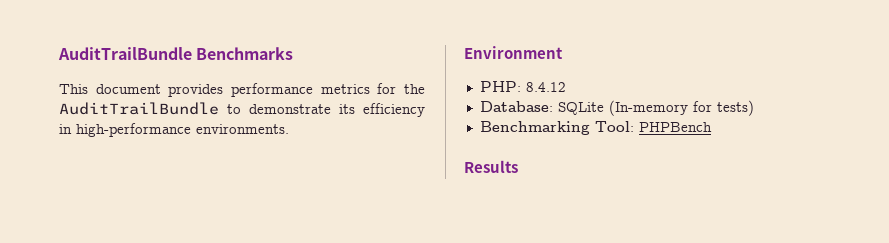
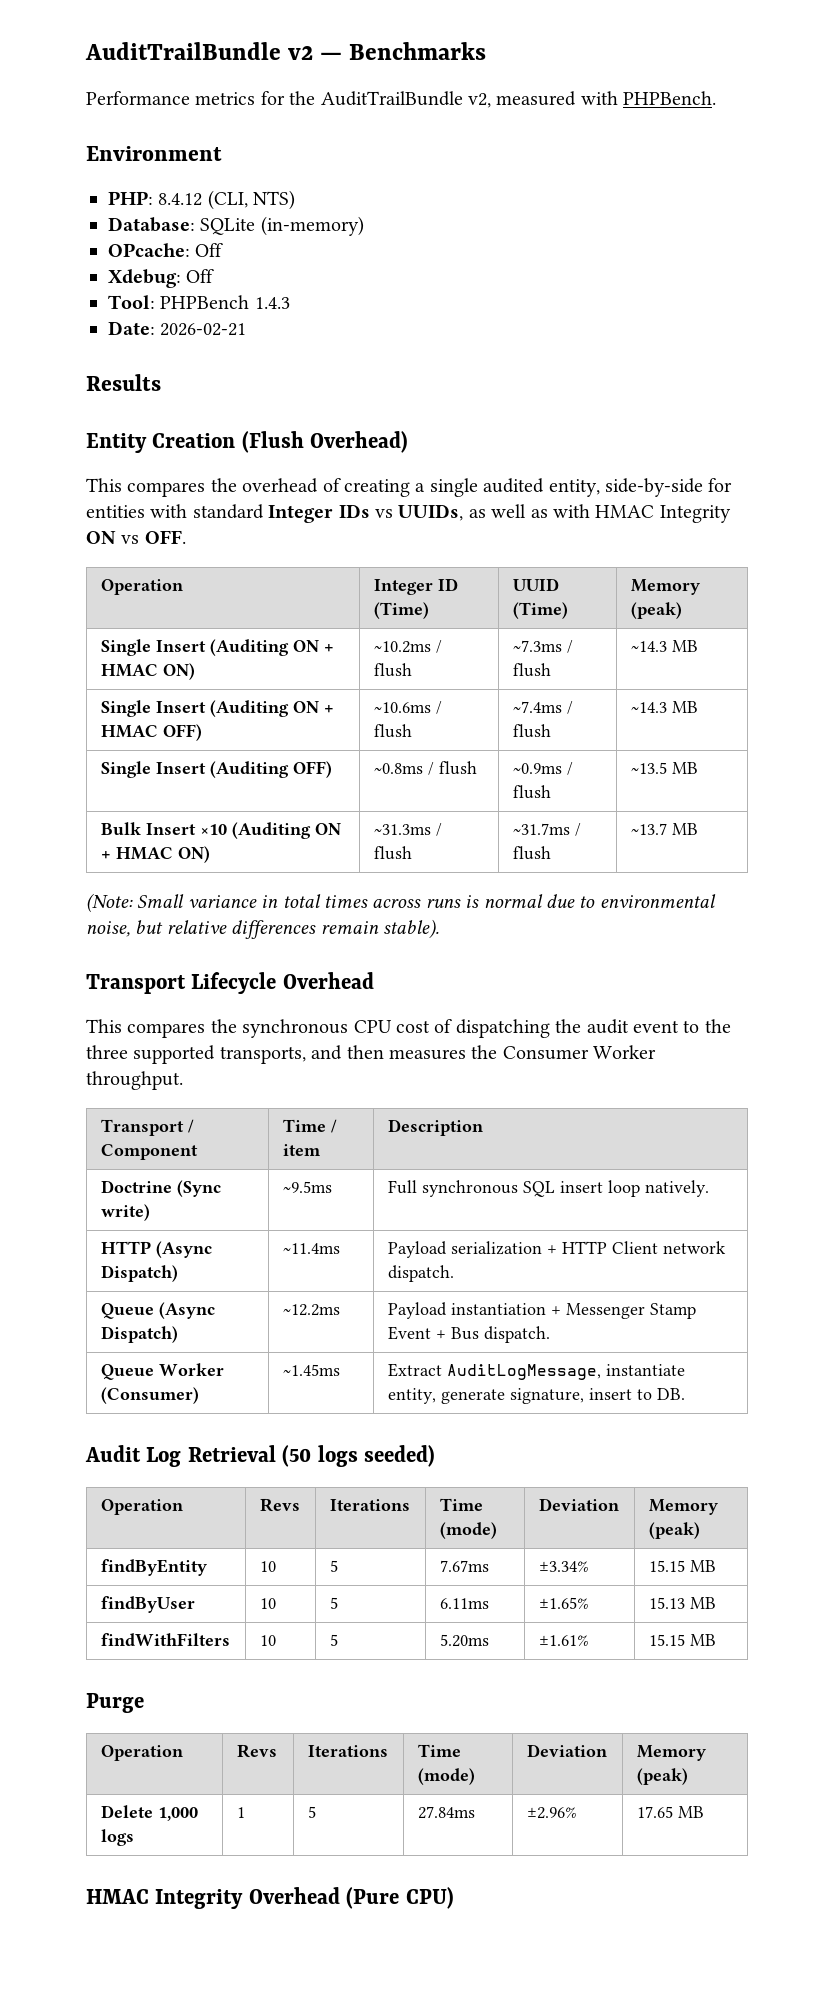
[58,47,192,60] AuditTrailBundle -> [85,42,343,60] AuditTrailBundle v2 —
[59,83,425,97] [59,102,425,117] [59,123,289,137] This document provides performance metrics for the AuditTrailBundle to demonstrate its efficiency in high-performance environments. -> [86,91,717,108] Performance metrics for the AuditTrailBundle v2, measured with PHPBench.
(566, 87) none -> [207,190,296,210] (CLI, NTS)
[608,100,754,116] [479,121,712,135] [464,160,518,173] (In-memory for tests) // Benchmarking Tool: PHPBench // Results -> [260,216,364,236] [108,243,224,257] [108,269,215,288] [108,295,290,309] [108,321,247,336] [86,374,161,391] [86,431,409,453] [86,478,733,497] [86,504,731,523] [86,530,186,544] [100,579,183,595] [373,578,458,595] [373,602,429,619] [512,578,559,591] [512,602,568,619] [630,579,700,595] [630,602,682,619] [100,639,334,656] [100,663,195,680] [373,640,442,653] [373,663,412,677] [512,640,573,653] [512,663,551,677] [630,640,698,652] [100,700,334,717] [100,724,202,741] [373,701,442,714] [373,724,412,738] [512,701,573,714] [512,724,551,738] [630,701,698,713] [100,761,332,778] [373,761,477,775] [512,762,573,775] [512,785,551,799] [630,762,698,774] [100,822,341,839] [100,846,210,863] [373,823,442,836] [373,846,412,860] [512,823,581,836] [512,846,551,860] [630,823,698,835] [86,893,716,913] [86,919,439,939] [86,972,374,994] [86,1019,731,1038] [86,1045,657,1064] [86,1071,183,1090] [100,1119,194,1136] [100,1144,198,1160] [282,1119,337,1133] [282,1144,321,1156] [387,1119,483,1136] [100,1180,221,1197] [100,1204,150,1221] [282,1181,332,1193] [387,1180,709,1197] [100,1241,212,1258] [100,1265,178,1282] [282,1243,340,1254] [387,1241,726,1258] [387,1265,454,1282] [100,1302,215,1319] [100,1326,178,1343] [282,1304,340,1316] [387,1302,696,1319] [387,1326,550,1343] [100,1363,224,1380] [100,1387,199,1404] [282,1364,340,1376] [387,1363,685,1380] [387,1388,685,1404] [85,1445,436,1467] [100,1499,183,1515] [259,1498,300,1512] [329,1499,410,1511] [439,1498,483,1511] [439,1522,497,1539] [538,1498,619,1511] [648,1499,718,1515] [648,1522,700,1539] [100,1559,207,1576] [259,1561,276,1572] [329,1560,338,1572] [439,1560,489,1572] [538,1561,588,1572] [648,1560,716,1572] [100,1596,195,1613] [259,1598,276,1609] [329,1597,338,1609] [439,1598,489,1609] [538,1597,588,1609] [648,1597,716,1609] [100,1633,230,1646] [259,1635,276,1646] [329,1634,338,1646] [439,1634,489,1647] [538,1635,588,1646] [648,1634,716,1646] [86,1693,144,1713] [100,1745,183,1761] [236,1744,277,1758] [307,1745,388,1757] [417,1744,461,1757] [417,1768,475,1785] [526,1744,607,1757] [636,1745,706,1761] [636,1768,688,1785] [100,1805,198,1821] [100,1829,134,1846] [236,1807,245,1818] [307,1806,316,1818] [417,1806,475,1819] [526,1807,576,1819] [636,1806,704,1818] [86,1887,454,1909] (in-memory) // OPcache: Off // Xdebug: Off // Tool: PHPBench 1.4.3 // Date: 2026-02-21 // Results // Entity Creation (Flush Overhead) // This compares the overhead of creating a single audited entity, side-by-side for entities with standard Integer IDs vs UUIDs, as well as with HMAC Integrity ON vs OFF. // Operation | Integer ID (Time) | UUID (Time) | Memory (peak) // Single Insert (Auditing ON + HMAC ON) | ~10.2ms / flush | ~7.3ms / flush | ~14.3 MB // Single Insert (Auditing ON + HMAC OFF) | ~10.6ms / flush | ~7.4ms / flush | ~14.3 MB // Single Insert (Auditing OFF) | ~0.8ms / flush | ~0.9ms / flush | ~13.5 MB // Bulk Insert ×10 (Auditing ON + HMAC ON) | ~31.3ms / flush | ~31.7ms / flush | ~13.7 MB // (Note: Small variance in total times across runs is normal due to environmental noise, but relative differences remain stable). // Transport Lifecycle Overhead // This compares the synchronous CPU cost of dispatching the audit event to the three supported transports, and then measures the Consumer Worker throughput. // Transport / Component | Time / item | Description // Doctrine (Sync write) | ~9.5ms | Full synchronous SQL insert loop natively. // HTTP (Async Dispatch) | ~11.4ms | Payload serialization + HTTP Client network dispatch. // Queue (Async Dispatch) | ~12.2ms | Payload instantiation + Messenger Stamp Event + Bus dispatch. // Queue Worker (Consumer) | ~1.45ms | Extract AuditLogMessage, instantiate entity, generate signature, insert to DB. // Audit Log Retrieval (50 logs seeded) // Operation | Revs | Iterations | Time (mode) | Deviation | Memory (peak) // findByEntity | 10 | 5 | 7.67ms | ±3.34% | 15.15 MB // findByUser | 10 | 5 | 6.11ms | ±1.65% | 15.13 MB // findWithFilters | 10 | 5 | 5.20ms | ±1.61% | 15.15 MB // Purge // Operation | Revs | Iterations | Time (mode) | Deviation | Memory (peak) // Delete 1,000 logs | 1 | 5 | 27.84ms | ±2.96% | 17.65 MB // HMAC Integrity Overhead (Pure CPU)

